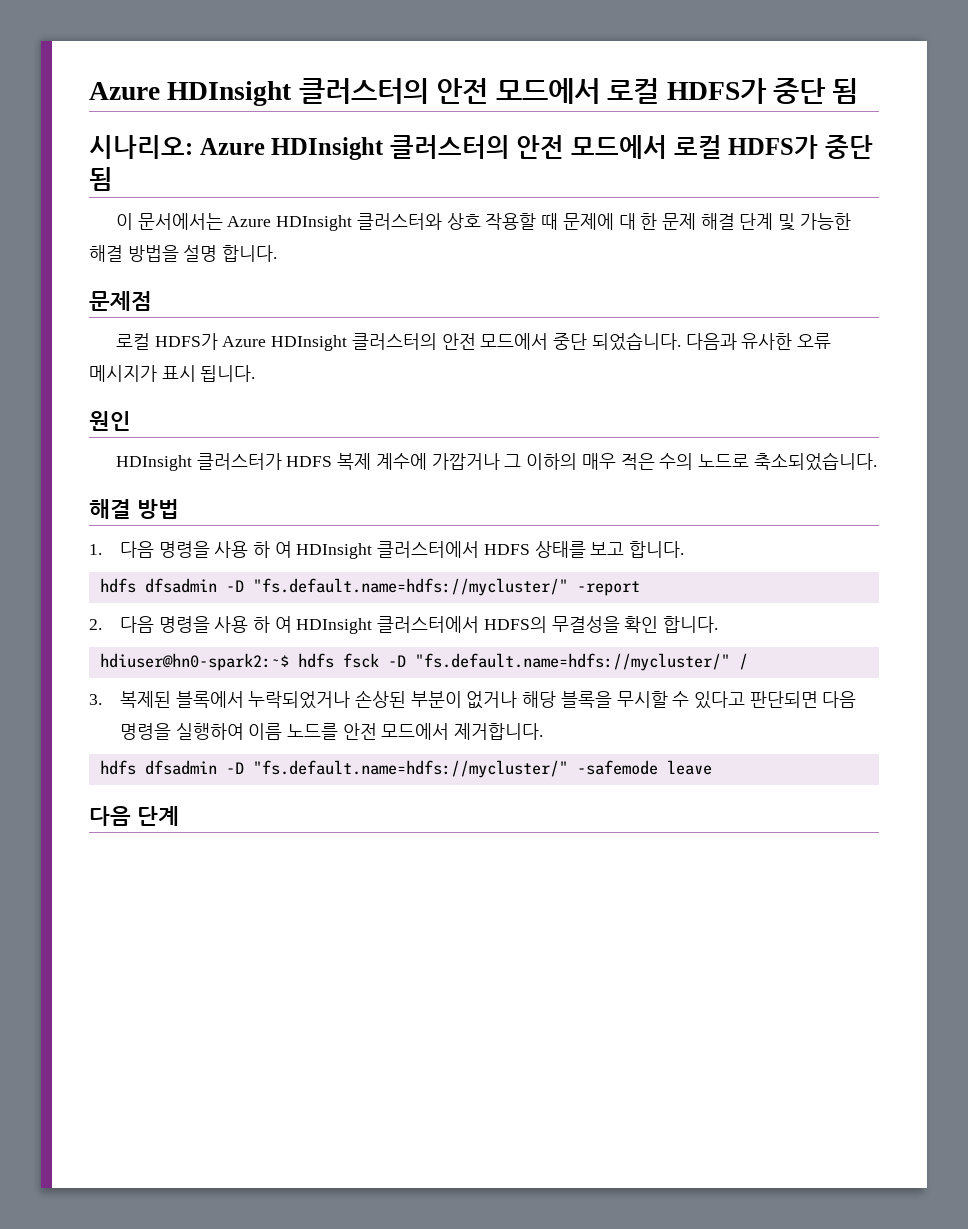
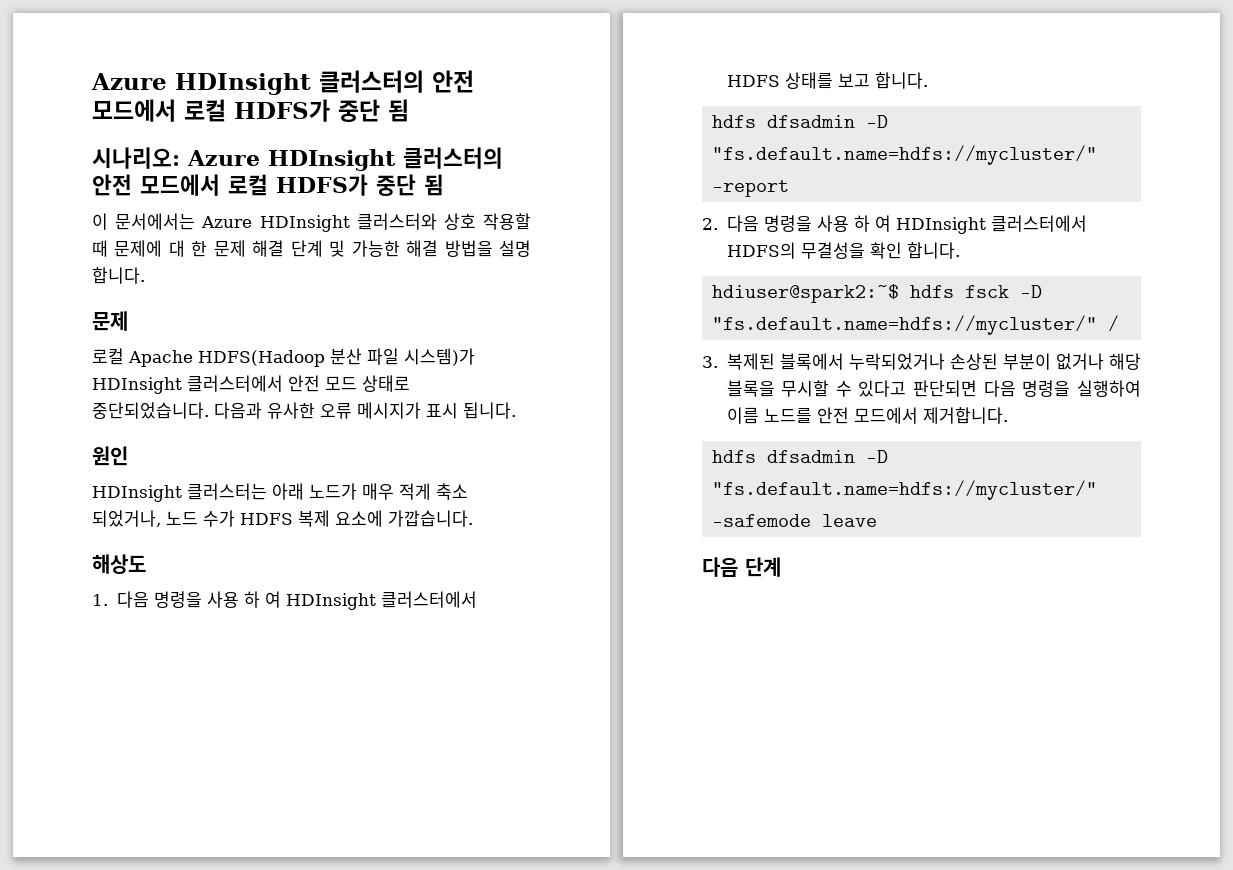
[89,291,152,311] [116,332,681,351] 문제점 // 로컬 HDFS가 Azure HDInsight 클러스터의 안전 모드에서 중단 되었습니다. -> [92,311,128,331] [92,348,475,367] [92,375,410,394] [92,402,209,419] 문제 // 로컬 Apache HDFS(Hadoop 분산 파일 시스템)가 HDInsight 클러스터에서 안전 모드 상태로 중단되었습니다.
[196,452,877,471] [89,499,179,519] 클러스터가 HDFS 복제 계수에 가깝거나 그 이하의 매우 적은 수의 노드로 축소되었습니다. // 해결 방법 -> [187,483,468,500] [92,510,473,527] [92,554,146,574] 클러스터는 아래 노드가 매우 적게 축소 되었거나, 노드 수가 HDFS 복제 요소에 가깝습니다. // 해상도
[99,653,289,671] hdiuser@hn0-spark2:~$ -> [712,284,900,303] hdiuser@spark2:~$

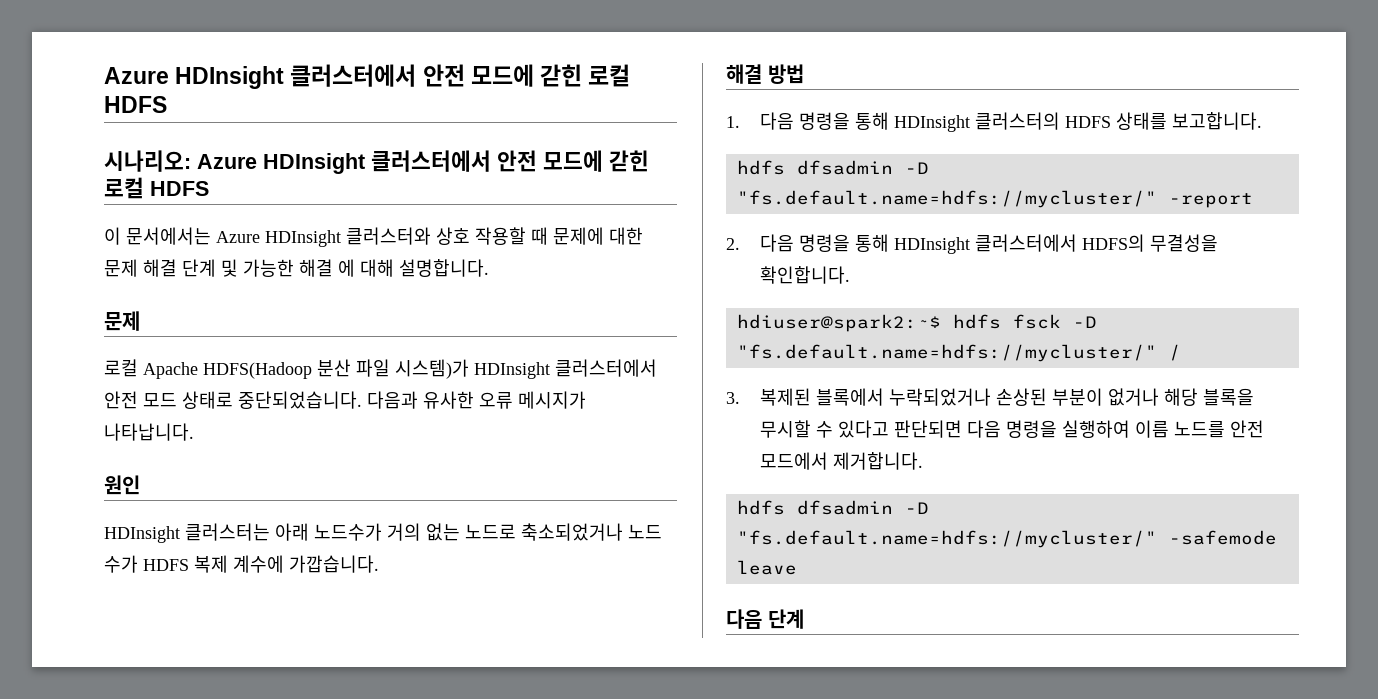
[91,70,474,95] [92,99,409,122] [92,147,503,171] [92,174,444,196] Azure HDInsight 클러스터의 안전 모드에서 로컬 HDFS가 중단 됨 // 시나리오: Azure HDInsight 클러스터의 안전 모드에서 로컬 HDFS가 중단 됨 -> [104,64,631,89] [104,96,167,113] [104,150,649,174] [104,177,209,199] Azure HDInsight 클러스터에서 안전 모드에 갇힌 로컬 HDFS // 시나리오: Azure HDInsight 클러스터에서 안전 모드에 갇힌 로컬 HDFS
[168,240,208,257] 대 한 -> [609,227,643,245] 대한
[444,240,531,257] [92,267,145,284] 방법을 설명 합니다. -> [338,259,489,277] 에 대해 설명합니다.
[426,402,516,419] 표시 됩니다. -> [104,423,194,441] 나타납니다.
[309,483,468,500] [92,510,161,527] 노드가 매우 적게 축소 되었거나, -> [314,523,623,541] 노드수가 거의 없는 노드로 축소되었거나
[335,510,383,527] 요소에 -> [233,555,284,573] 계수에
[92,554,146,574] 해상도 -> [726,64,804,84] 해결 방법
[206,591,477,610] [726,72,928,89] 사용 하 여 HDInsight 클러스터에서 HDFS 상태를 보고 합니다. -> [854,112,1262,132] 통해 HDInsight 클러스터의 HDFS 상태를 보고합니다.
[816,215,891,232] 사용 하 여 -> [854,234,889,252] 통해
[869,242,960,259] 확인 합니다. -> [759,266,850,284] 확인합니다.

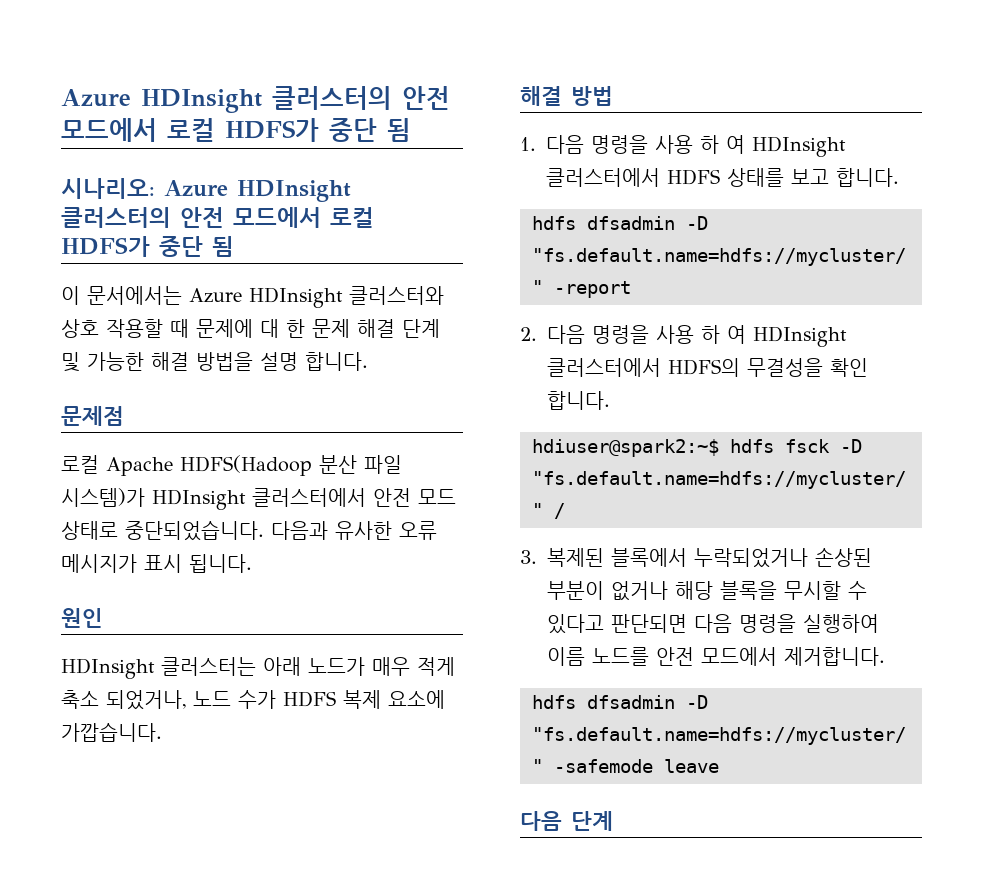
[104,64,631,89] [104,96,167,113] [104,150,649,174] [104,177,209,199] Azure HDInsight 클러스터에서 안전 모드에 갇힌 로컬 HDFS // 시나리오: Azure HDInsight 클러스터에서 안전 모드에 갇힌 로컬 HDFS -> [61,86,450,113] [61,118,411,142] [61,178,351,202] [61,207,374,228] [61,236,234,257] Azure HDInsight 클러스터의 안전 모드에서 로컬 HDFS가 중단 됨 // 시나리오: Azure HDInsight 클러스터의 안전 모드에서 로컬 HDFS가 중단 됨
[609,227,643,245] 대한 -> [260,319,305,338] 대 한
[338,259,489,277] [104,311,140,331] 에 대해 설명합니다. // 문제 -> [196,352,368,371] [61,406,124,426] 방법을 설명 합니다. // 문제점
[104,423,194,441] 나타납니다. -> [144,554,252,573] 표시 됩니다.
[314,523,623,541] 노드수가 거의 없는 노드로 축소되었거나 -> [308,657,455,676] [61,690,186,710] 노드가 매우 적게 축소 되었거나,
[233,555,284,573] 계수에 -> [388,690,445,709] 요소에
[854,112,1262,132] 통해 HDInsight 클러스터의 HDFS 상태를 보고합니다. -> [655,135,846,157] [546,168,899,187] 사용 하 여 HDInsight 클러스터에서 HDFS 상태를 보고 합니다.
[854,234,889,252] 통해 -> [656,325,746,344] 사용 하 여
[759,266,850,284] 확인합니다. -> [830,358,868,377] [547,391,610,410] 확인 합니다.

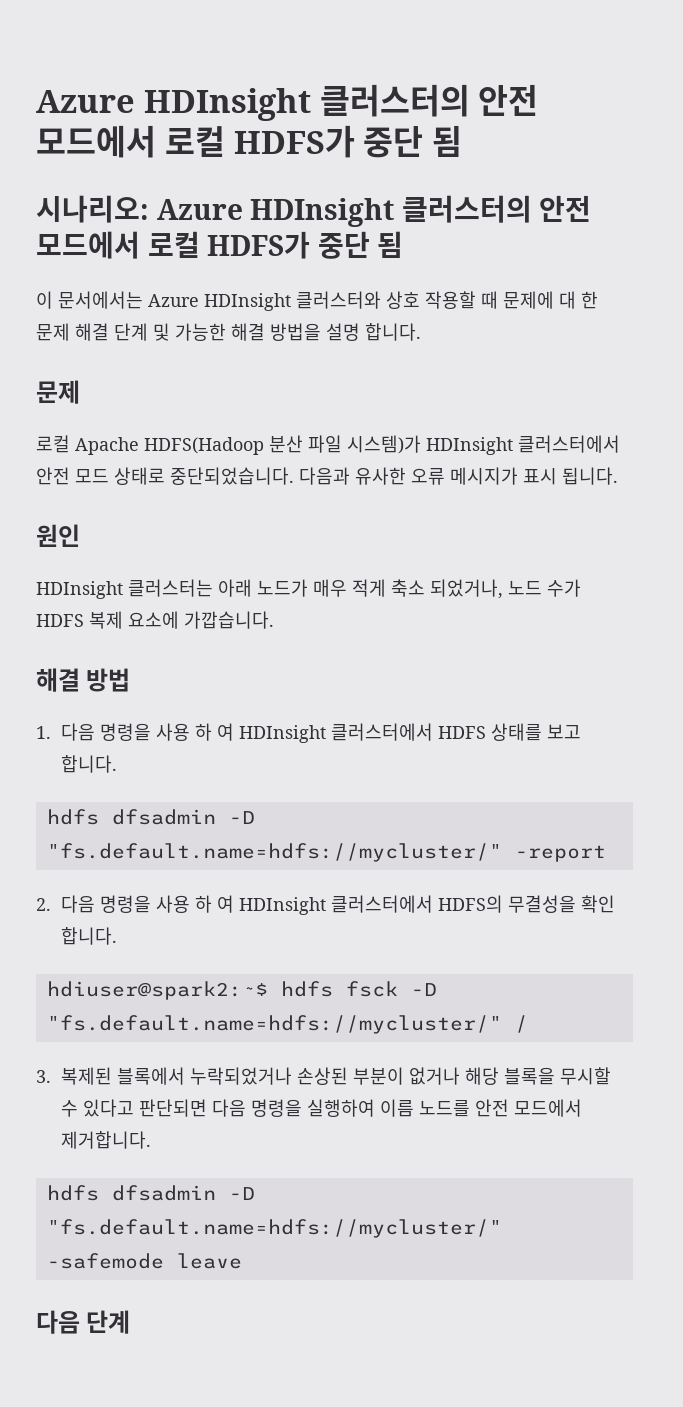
[61,406,124,426] 문제점 -> [36,380,80,404] 문제

